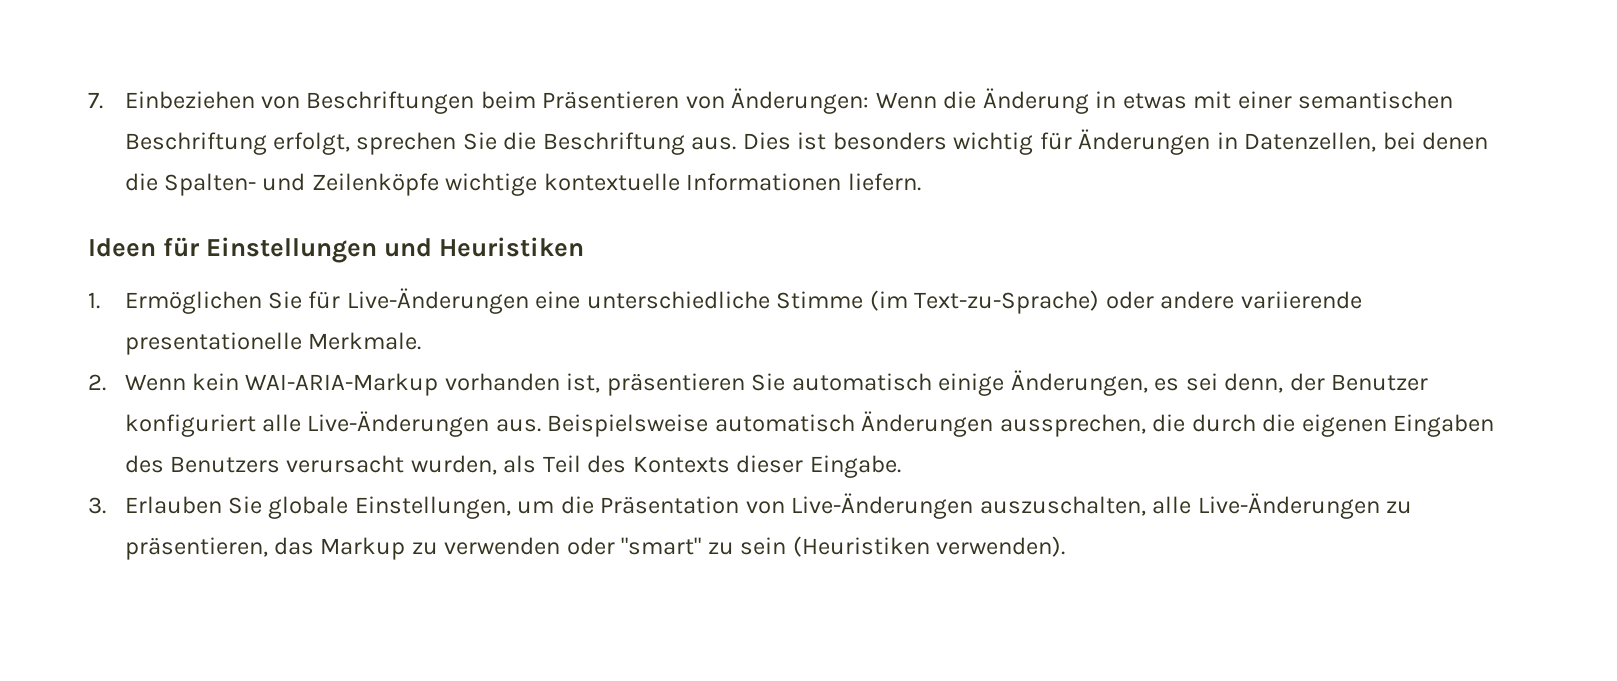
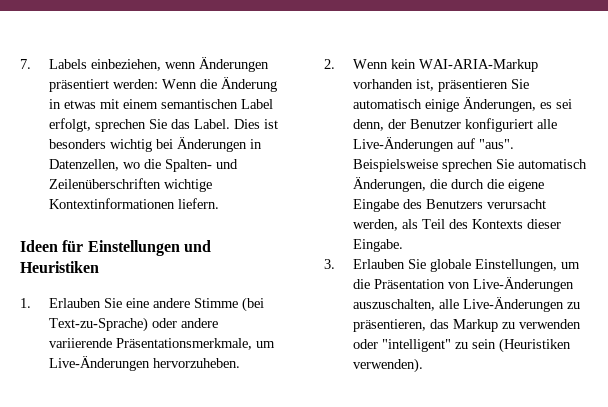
[124,88,870,114] Einbeziehen von Beschriftungen beim Präsentieren von Änderungen: -> [48,57,269,72] [48,79,158,92] Labels einbeziehen, wenn Änderungen präsentiert werden:
[1237,91,1454,109] [124,132,737,155] einer semantischen Beschriftung erfolgt, sprechen Sie die Beschriftung aus. -> [122,99,273,109] [48,118,230,132] einem semantischen Label erfolgt, sprechen Sie das Label.
[1039,132,1072,150] für -> [155,139,173,149] bei
[1382,132,1489,150] bei denen -> [122,162,140,169] wo
[311,173,842,196] Zeilenköpfe wichtige kontextuelle Informationen -> [48,178,212,192] [48,198,175,209] Zeilenüberschriften wichtige Kontextinformationen
[124,288,1362,314] [124,332,421,355] Ermöglichen Sie für Live-Änderungen eine unterschiedliche Stimme (im Text-zu-Sprache) oder andere variierende presentationelle Merkmale. -> [48,297,264,312] [48,317,218,332] [48,338,275,350] [48,356,240,371] Erlauben Sie eine andere Stimme (bei Text-zu-Sprache) oder andere variierende Präsentationsmerkmale, um Live-Änderungen hervorzuheben.
[495,411,1146,437] aus. Beispielsweise automatisch Änderungen aussprechen, -> [456,138,514,149] [352,159,587,172] [352,177,426,192] auf "aus". Beispielsweise sprechen Sie automatisch Änderungen,
[1301,414,1495,437] eigenen Eingaben -> [507,179,544,192] [352,199,399,212] eigene Eingabe
[410,455,497,475] wurden, -> [352,219,398,231] werden,
[621,537,702,555] "smart" -> [381,339,451,352] "intelligent"

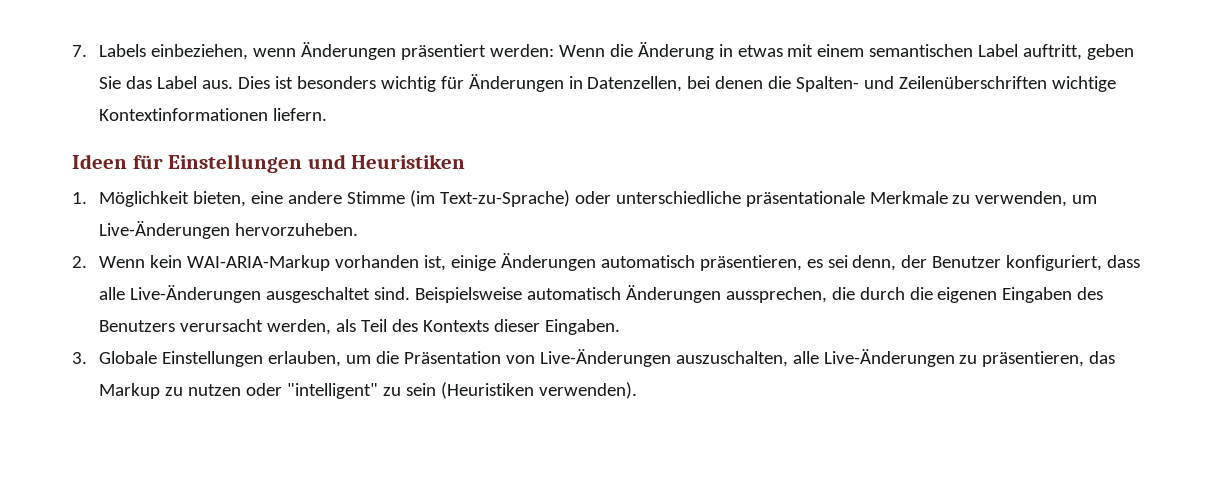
[48,118,230,132] erfolgt, sprechen Sie das Label. -> [1023,44,1135,60] [98,76,233,89] auftritt, geben Sie das Label aus.
[155,139,173,149] bei -> [440,76,464,89] für
[122,162,140,169] wo -> [687,76,764,89] bei denen
[48,298,122,308] Erlauben Sie -> [98,191,246,207] Möglichkeit bieten,
[241,297,264,312] (bei -> [409,190,435,207] (im
[180,318,218,328] [48,338,252,350] andere variierende Präsentationsmerkmale, -> [615,191,1068,207] unterschiedliche präsentationale Merkmale zu verwenden,
[437,79,529,92] [352,97,536,112] präsentieren Sie automatisch einige Änderungen, -> [450,253,802,271] einige Änderungen automatisch präsentieren,
[464,118,557,132] [352,137,514,152] [352,159,587,172] [352,177,426,192] konfiguriert alle Live-Änderungen auf "aus". Beispielsweise sprechen Sie automatisch Änderungen, -> [1006,255,1141,271] [98,285,827,303] konfiguriert, dass alle Live-Änderungen ausgeschaltet sind. Beispielsweise automatisch Änderungen aussprechen,
[507,179,544,192] [352,199,399,212] eigene Eingabe -> [937,287,1073,303] eigenen Eingaben
[352,239,403,252] Eingabe. -> [544,319,620,335] Eingaben.
[352,259,557,272] Erlauben Sie globale Einstellungen, -> [98,351,341,367] Globale Einstellungen erlauben,
[518,319,581,329] verwenden -> [187,384,241,396] nutzen

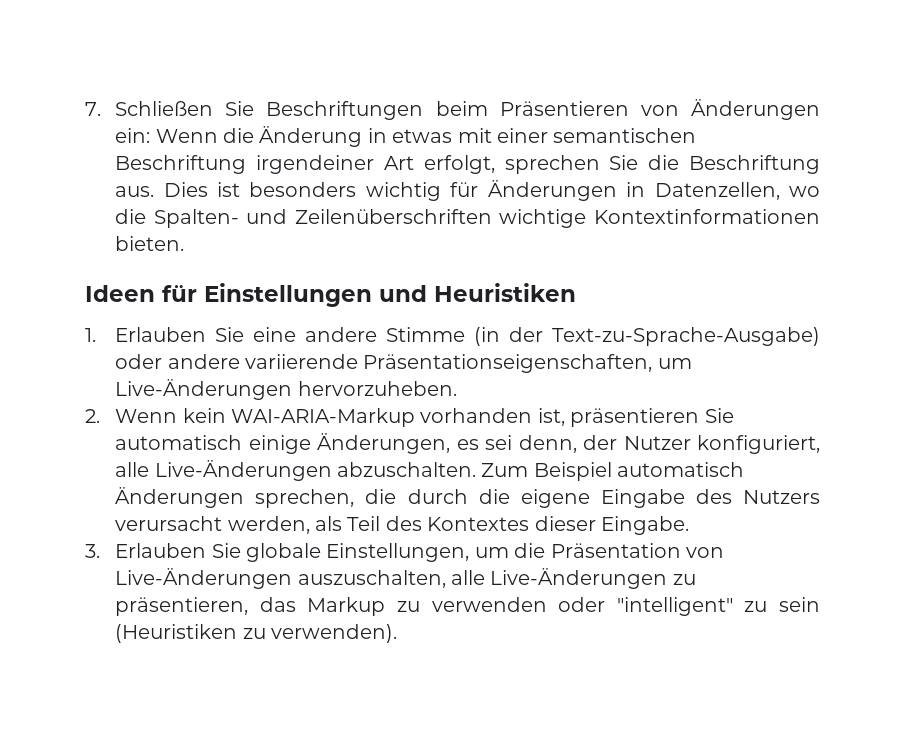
[98,42,554,60] Labels einbeziehen, wenn Änderungen präsentiert werden: -> [115,99,820,120] [115,128,151,143] Schließen Sie Beschriftungen beim Präsentieren von Änderungen ein:
[817,44,1135,60] [98,76,197,89] einem semantischen Label auftritt, geben Sie das Label -> [497,128,697,143] [115,155,820,174] einer semantischen Beschriftung irgendeiner Art erfolgt, sprechen Sie die Beschriftung
[687,76,764,89] bei denen -> [789,186,821,197] wo
[272,108,327,121] liefern. -> [115,236,185,251] bieten.
[98,191,246,207] Möglichkeit bieten, -> [115,327,245,342] Erlauben Sie
[409,190,1068,207] (im Text-zu-Sprache) oder unterschiedliche präsentationale Merkmale zu verwenden, -> [474,327,821,346] [115,354,653,373] (in der Text-zu-Sprache-Ausgabe) oder andere variierende Präsentationseigenschaften,
[450,253,1141,271] [98,285,522,303] einige Änderungen automatisch präsentieren, es sei denn, der Benutzer konfiguriert, dass alle Live-Änderungen ausgeschaltet sind. Beispielsweise -> [570,408,734,427] [115,433,820,454] [115,460,612,481] präsentieren Sie automatisch einige Änderungen, es sei denn, der Nutzer konfiguriert, alle Live-Änderungen abzuschalten. Zum Beispiel
[725,287,827,303] aussprechen, -> [255,489,355,508] sprechen,
[937,287,1104,303] [98,320,175,332] eigenen Eingaben des Benutzers -> [520,489,820,508] eigene Eingabe des Nutzers
[422,319,620,335] [72,351,341,367] Kontexts dieser Eingaben. // 3. Globale Einstellungen erlauben, -> [427,516,690,535] [85,543,470,562] Kontextes dieser Eingabe. // 3. Erlauben Sie globale Einstellungen,
[187,384,241,396] nutzen -> [431,597,547,612] verwenden
(534, 390) none -> [242,628,266,639] zu

